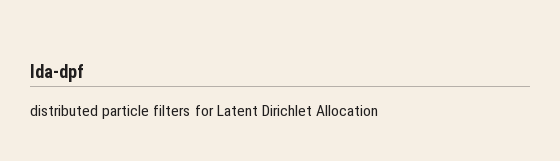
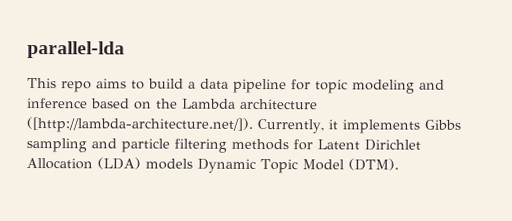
[30,64,84,82] [30,105,379,119] lda-dpf // distributed particle filters for Latent Dirichlet Allocation -> [27,41,125,59] [27,78,445,94] [27,98,318,110] [26,117,461,134] [26,138,421,153] [26,157,399,174] parallel-lda // This repo aims to build a data pipeline for topic modeling and inference based on the Lambda architecture ([http://lambda-architecture.net/]). Currently, it implements Gibbs sampling and particle filtering methods for Latent Dirichlet Allocation (LDA) models Dynamic Topic Model (DTM).

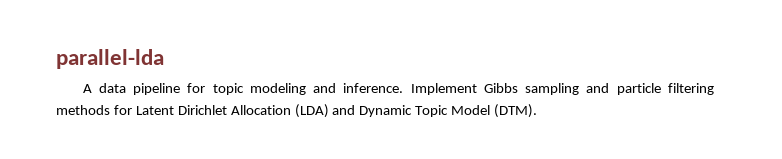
[27,78,196,93] This repo aims to build a -> [82,84,92,93] A
[27,98,318,110] [26,117,420,134] inference based on the Lambda architecture ([http://lambda-architecture.net/]). Currently, it implements -> [343,83,477,95] inference. Implement
[145,158,193,170] models -> [332,105,356,115] and

